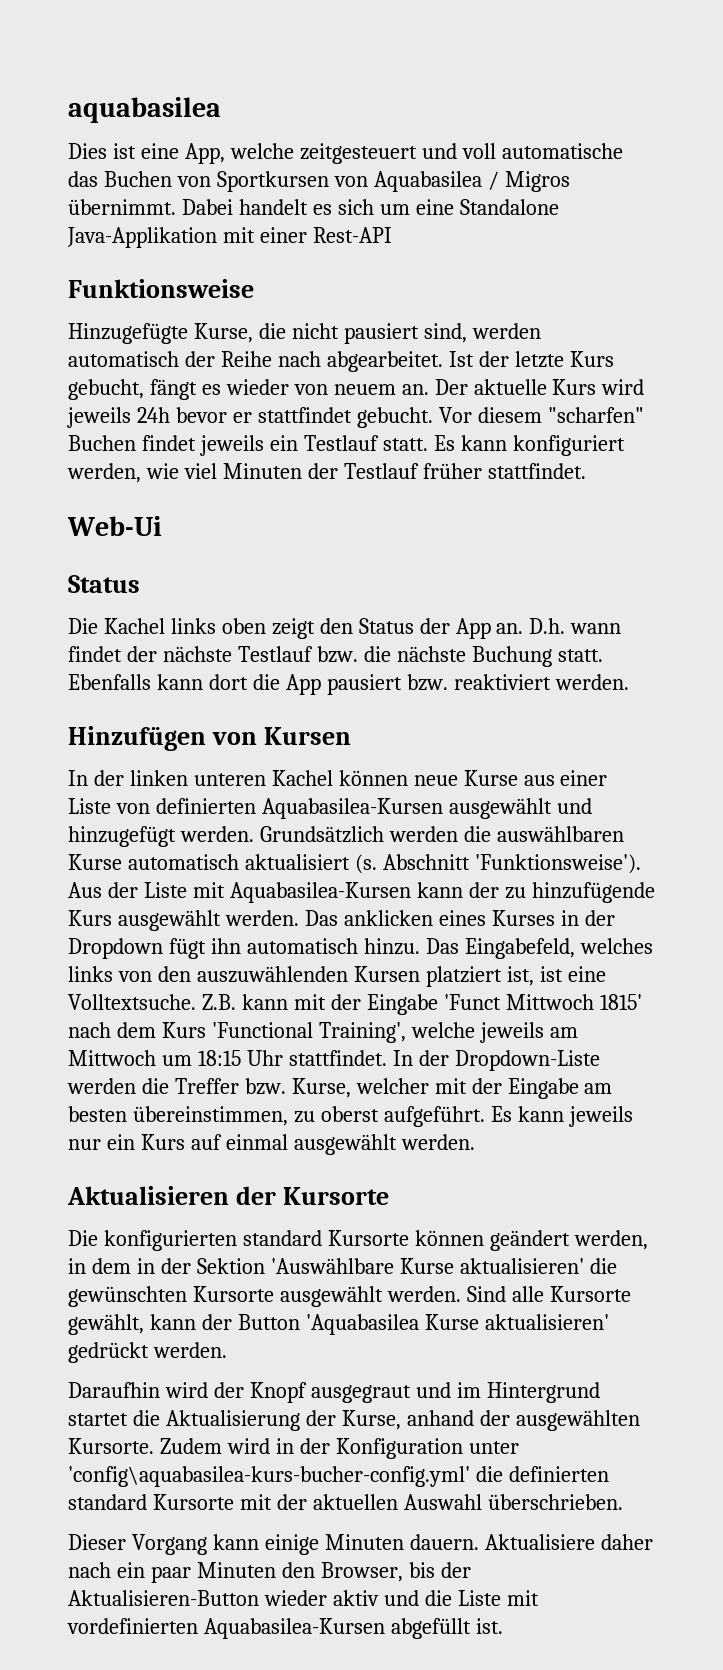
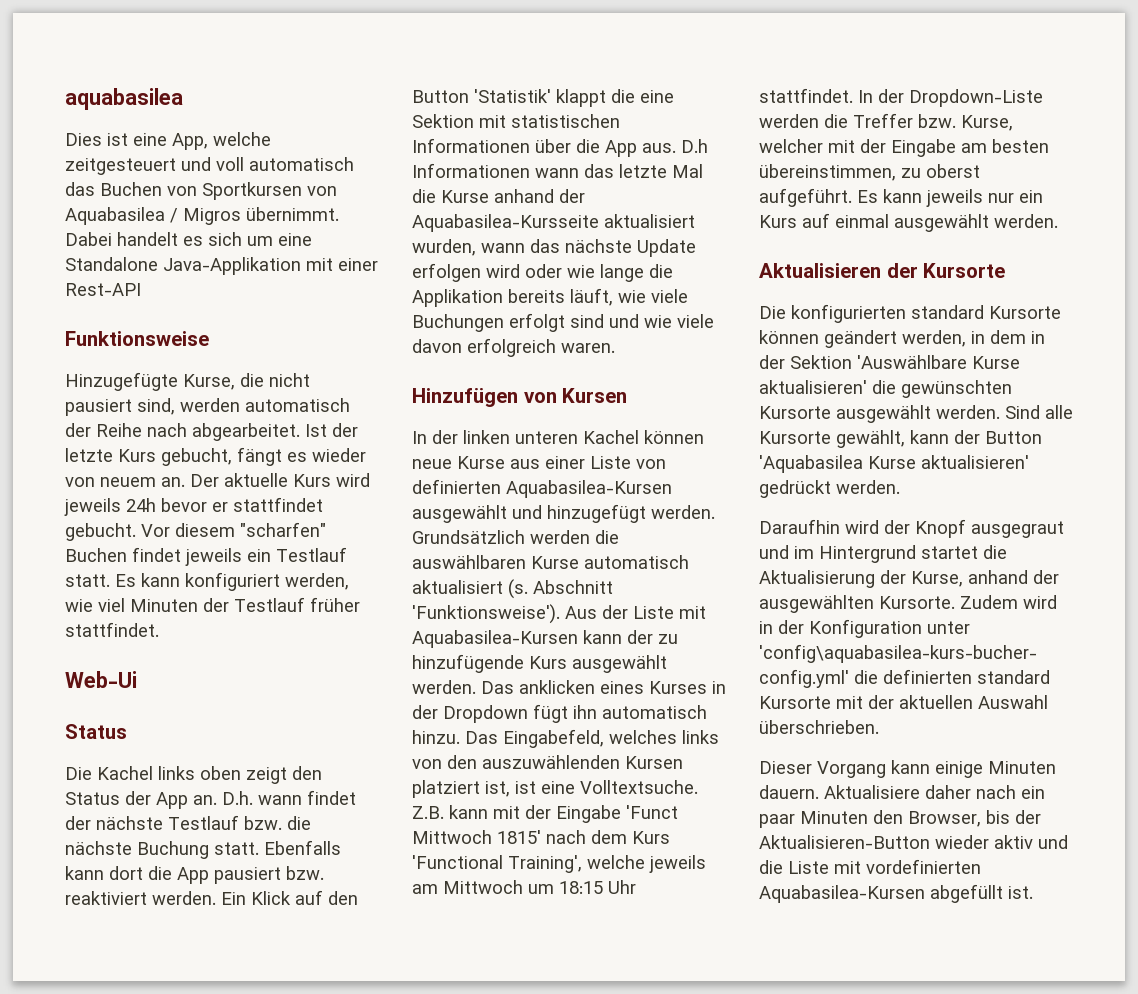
[501,143,623,159] automatische -> [249,157,354,171] automatisch
(629, 682) none -> [221,890,358,905] [412,89,674,107] [412,114,620,128] [412,138,708,157] [412,163,703,178] [412,189,585,203] [412,214,695,232] [412,239,696,257] [412,263,673,282] [412,288,688,307] [412,313,714,332] [412,338,615,357] Ein Klick auf den Button 'Statistik' klappt die eine Sektion mit statistischen Informationen über die App aus. D.h Informationen wann das letzte Mal die Kurse anhand der Aquabasilea-Kursseite aktualisiert wurden, wann das nächste Update erfolgen wird oder wie lange die Applikation bereits läuft, wie viele Buchungen erfolgt sind und wie viele davon erfolgreich waren.

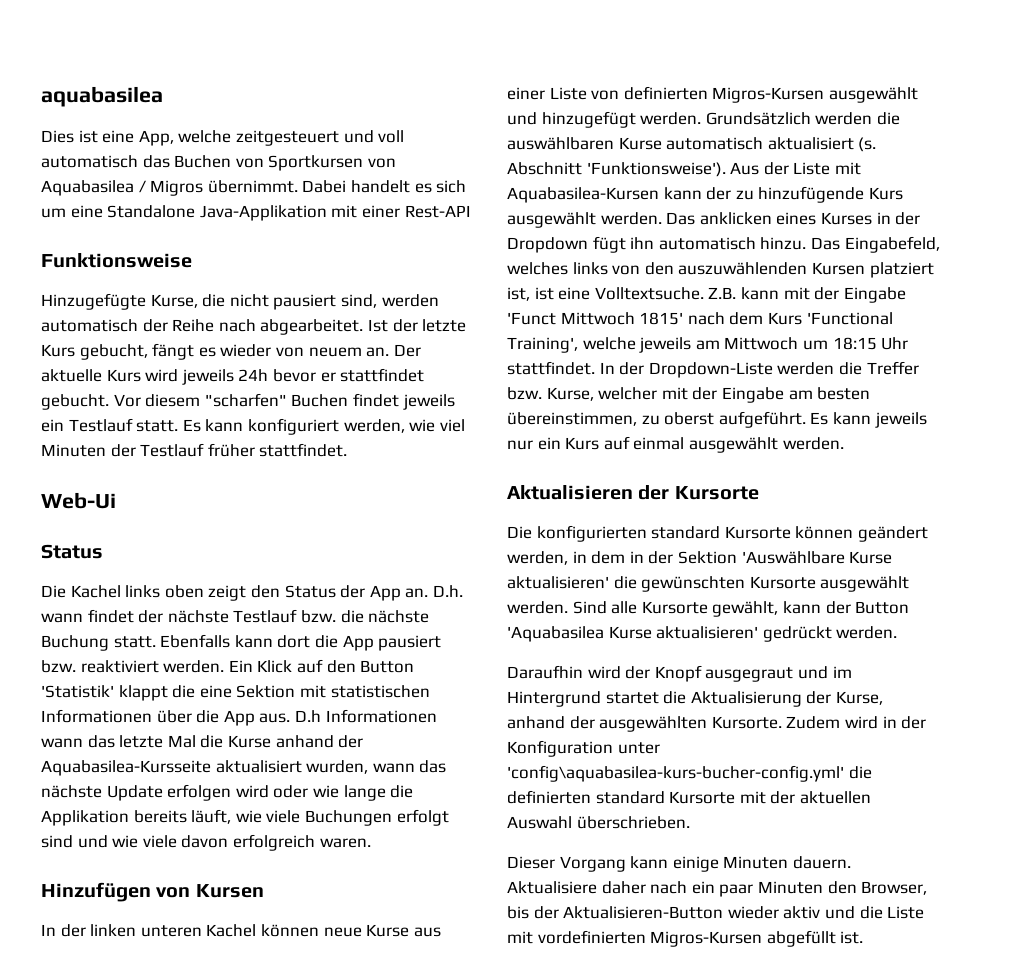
[506,480,672,498] Aquabasilea-Kursen -> [712,87,825,103] Migros-Kursen
[759,885,925,903] Aquabasilea-Kursen -> [650,931,763,947] Migros-Kursen

